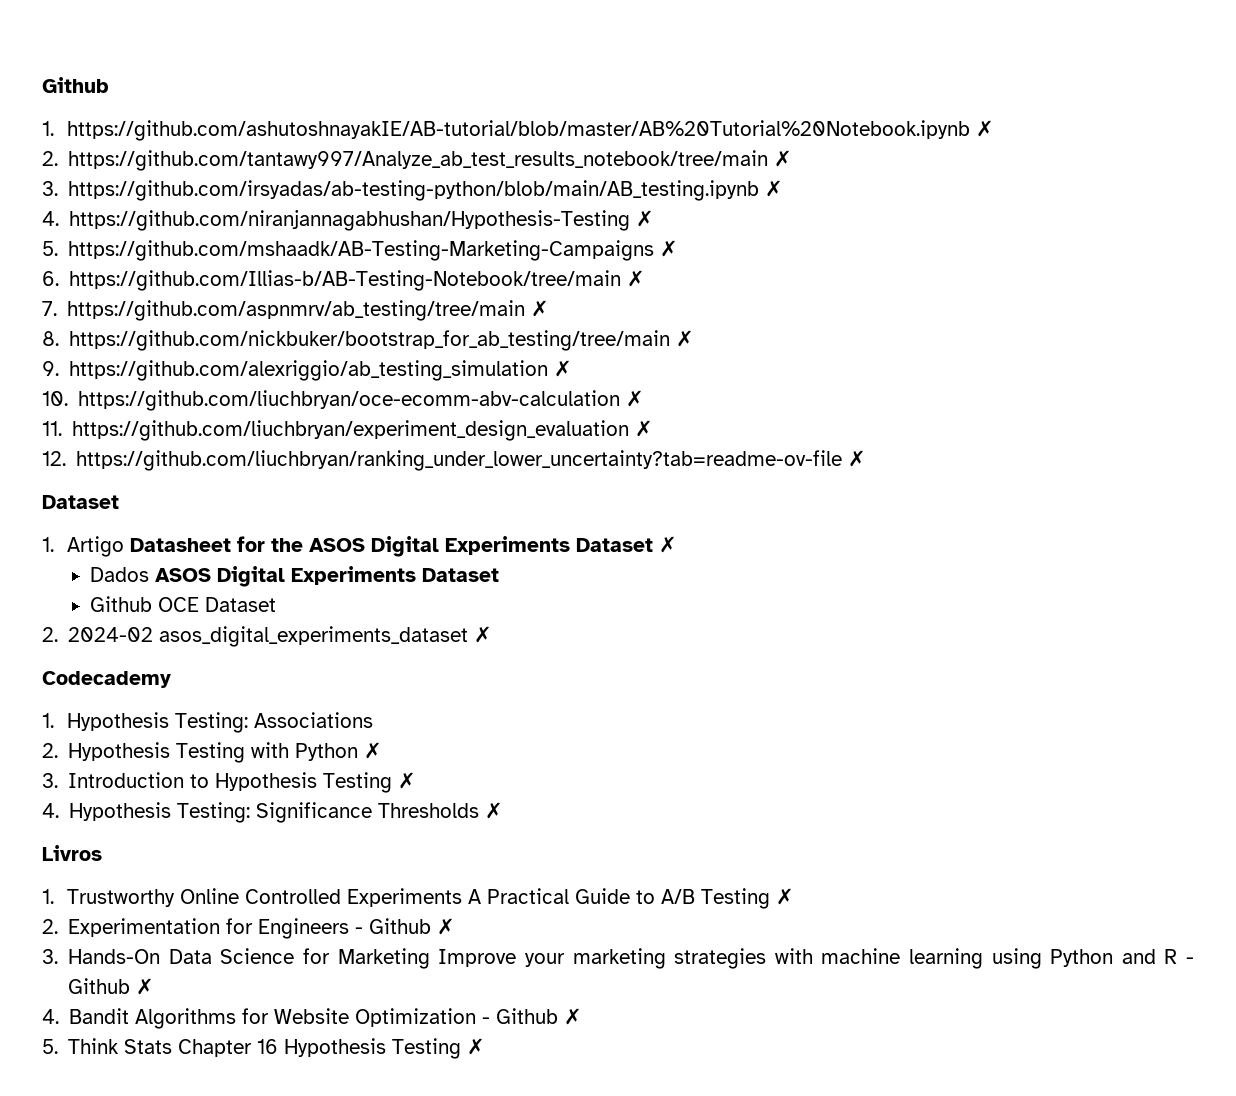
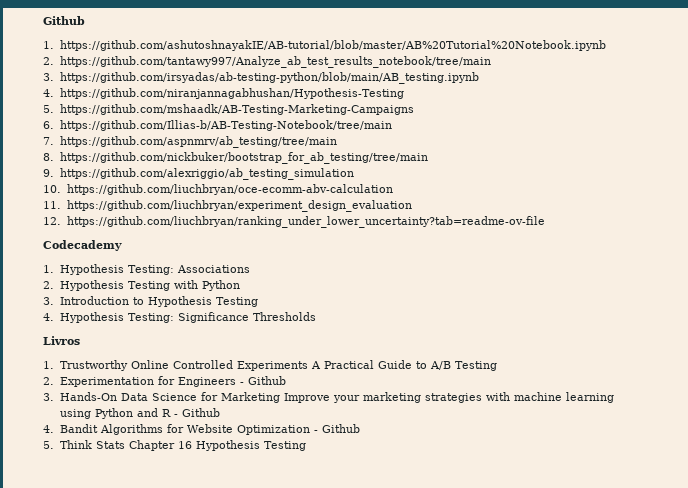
[976,120,995,137] ✗ -> (606, 45) none
[774,150,793,167] ✗ -> (491, 62) none
[765,180,784,197] ✗ -> (479, 78) none
[636,210,655,227] ✗ -> (404, 93) none
[660,240,679,257] ✗ -> (414, 109) none
[627,270,646,287] ✗ -> (392, 125) none
[531,300,550,317] ✗ -> (337, 142) none
[676,330,695,347] ✗ -> (428, 158) none
[554,360,573,377] ✗ -> (354, 174) none
[626,390,645,407] ✗ -> (393, 189) none
[635,420,654,437] ✗ -> (412, 206) none
[848,450,867,467] [42,495,119,509] [42,536,678,557] [90,566,500,587] [90,596,277,612] [42,626,493,647] ✗ // Dataset // 1. Artigo Datasheet for the ASOS Digital Experiments Dataset ✗ // Dados ASOS Digital Experiments Dataset // Github OCE Dataset // 2. 2024-02 asos_digital_experiments_dataset ✗ -> (545, 222) none
[364,742,383,759] ✗ -> (240, 285) none
[398,772,417,789] ✗ -> (258, 302) none
[485,802,504,819] ✗ -> (316, 316) none
[776,888,795,905] ✗ -> (497, 366) none
[437,918,456,935] ✗ -> (286, 380) none
[136,978,155,995] ✗ -> (220, 412) none
[564,1008,583,1025] ✗ -> (360, 428) none
[467,1038,486,1055] ✗ -> (306, 446) none

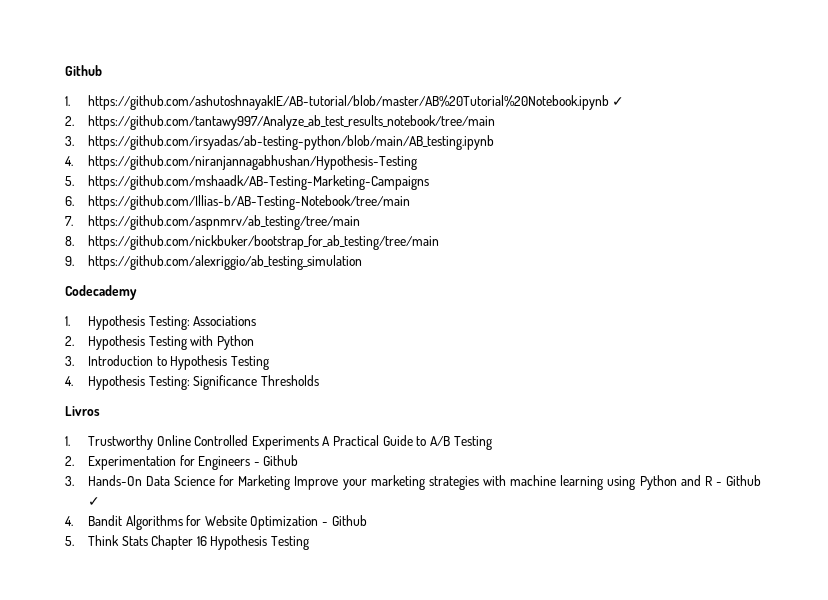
(606, 45) none -> [612,97,625,106] ✓
[43,184,393,195] [43,200,412,212] [43,216,545,228] // 10. https://github.com/liuchbryan/oce-ecomm-abv-calculation // 11. https://github.com/liuchbryan/experiment_design_evaluation // 12. https://github.com/liuchbryan/ranking_under_lower_uncertainty?tab=readme-ov-file -> (362, 262) none
(220, 412) none -> [87,497,100,506] ✓

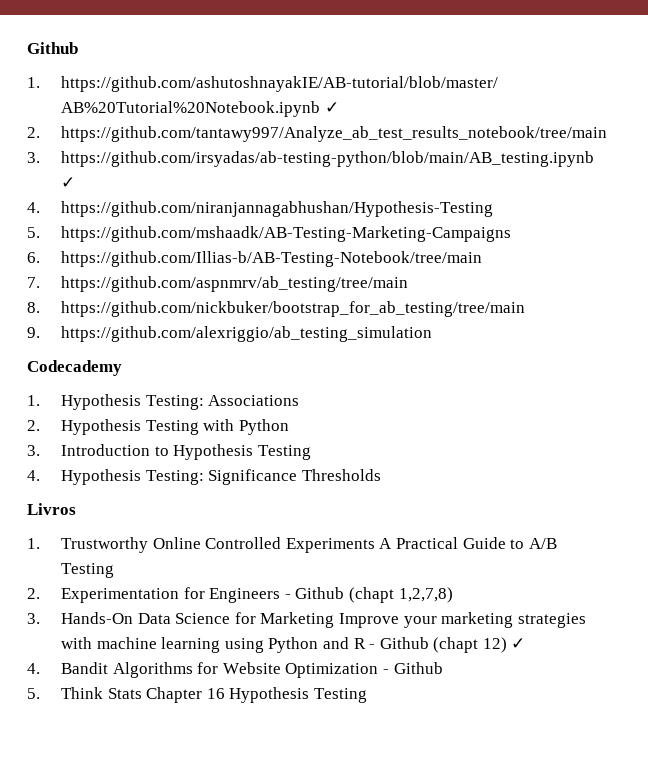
(494, 142) none -> [60,177,75,188] ✓
(299, 460) none -> [348,587,453,603] (chapt 1,2,7,8)
(762, 480) none -> [433,637,507,653] (chapt 12)

